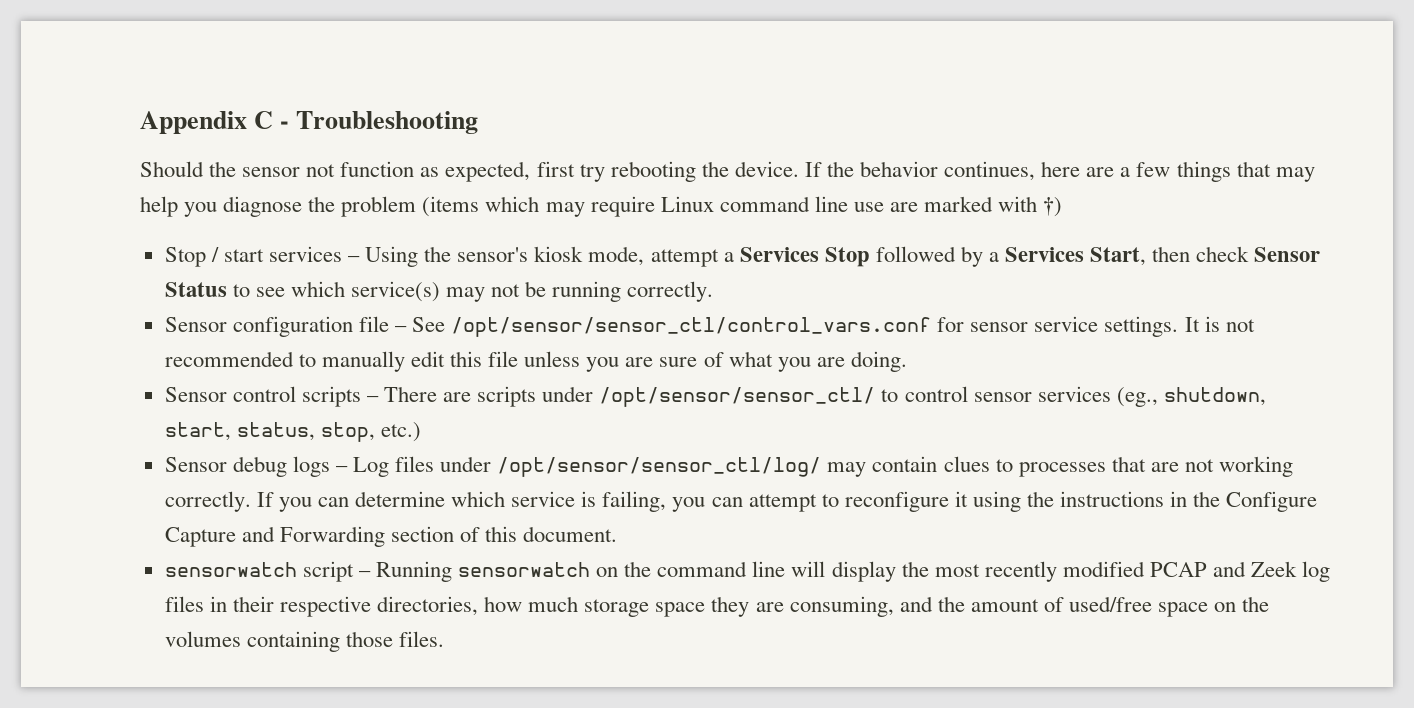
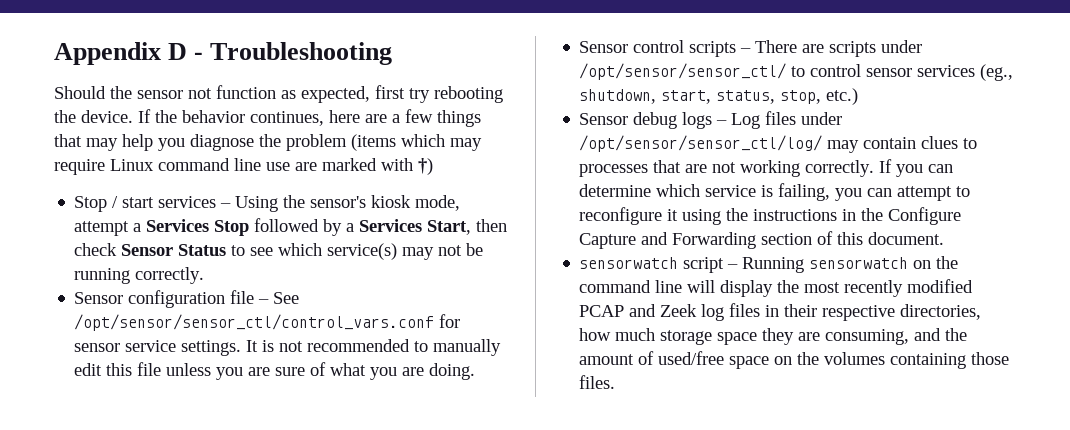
[254,111,274,129] C -> [168,43,188,60] D

